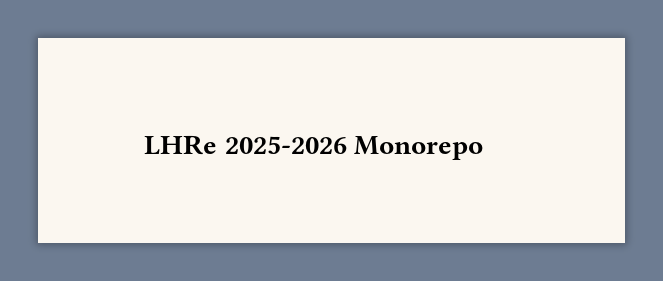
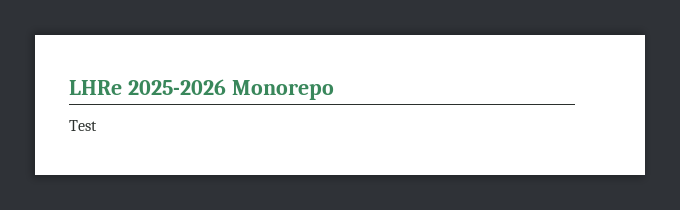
(484, 148) none -> [69,120,97,131] // Test

